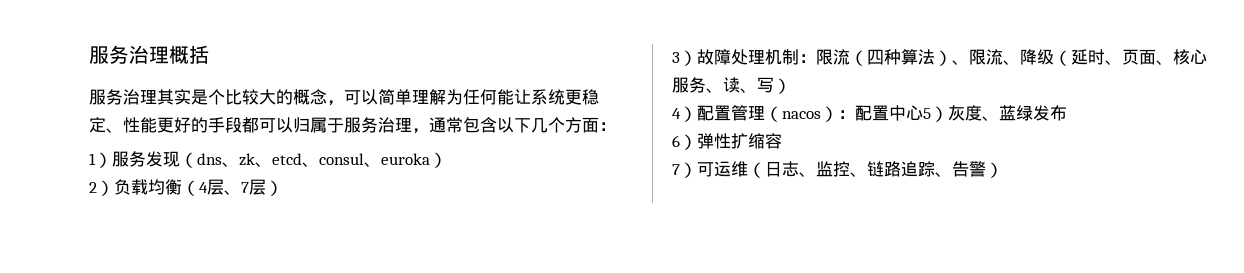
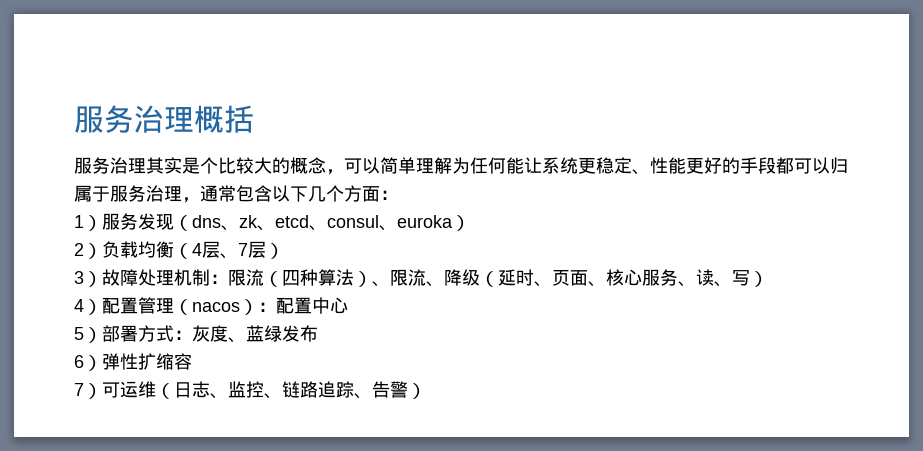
[923,106,948,122] 5） -> [74,325,192,343] // 5）部署方式：

